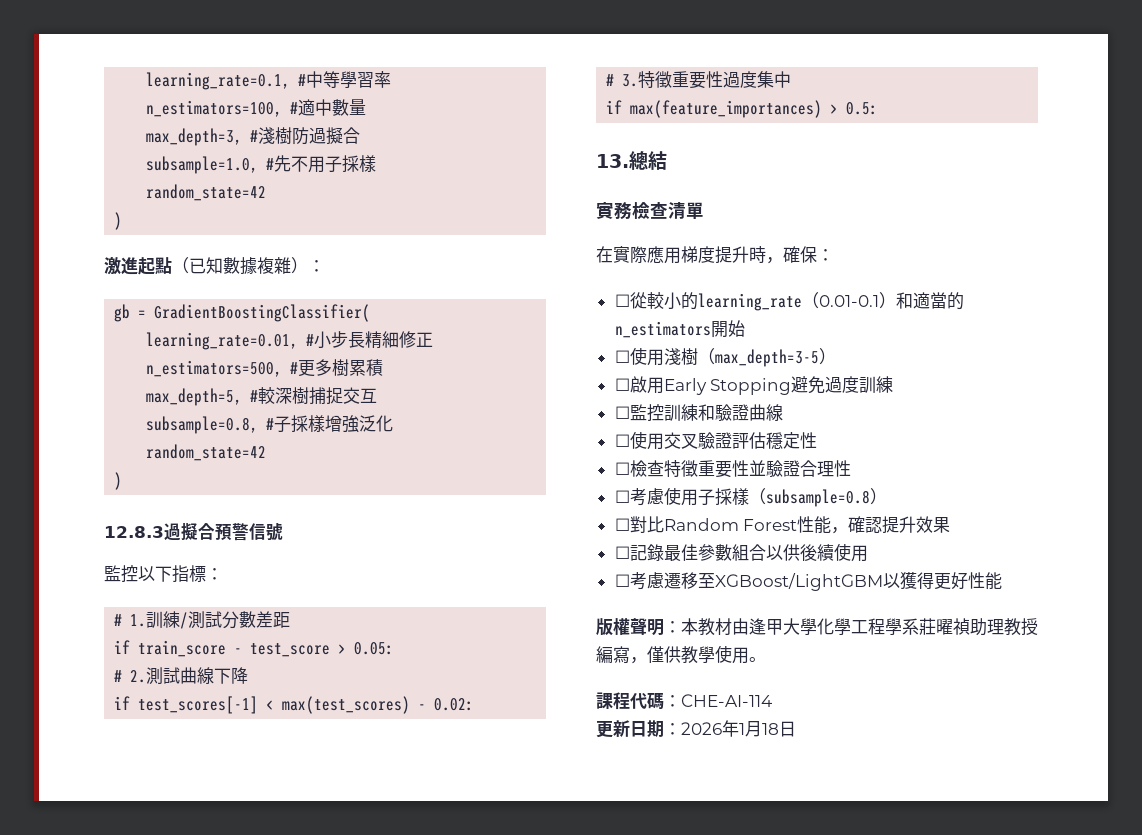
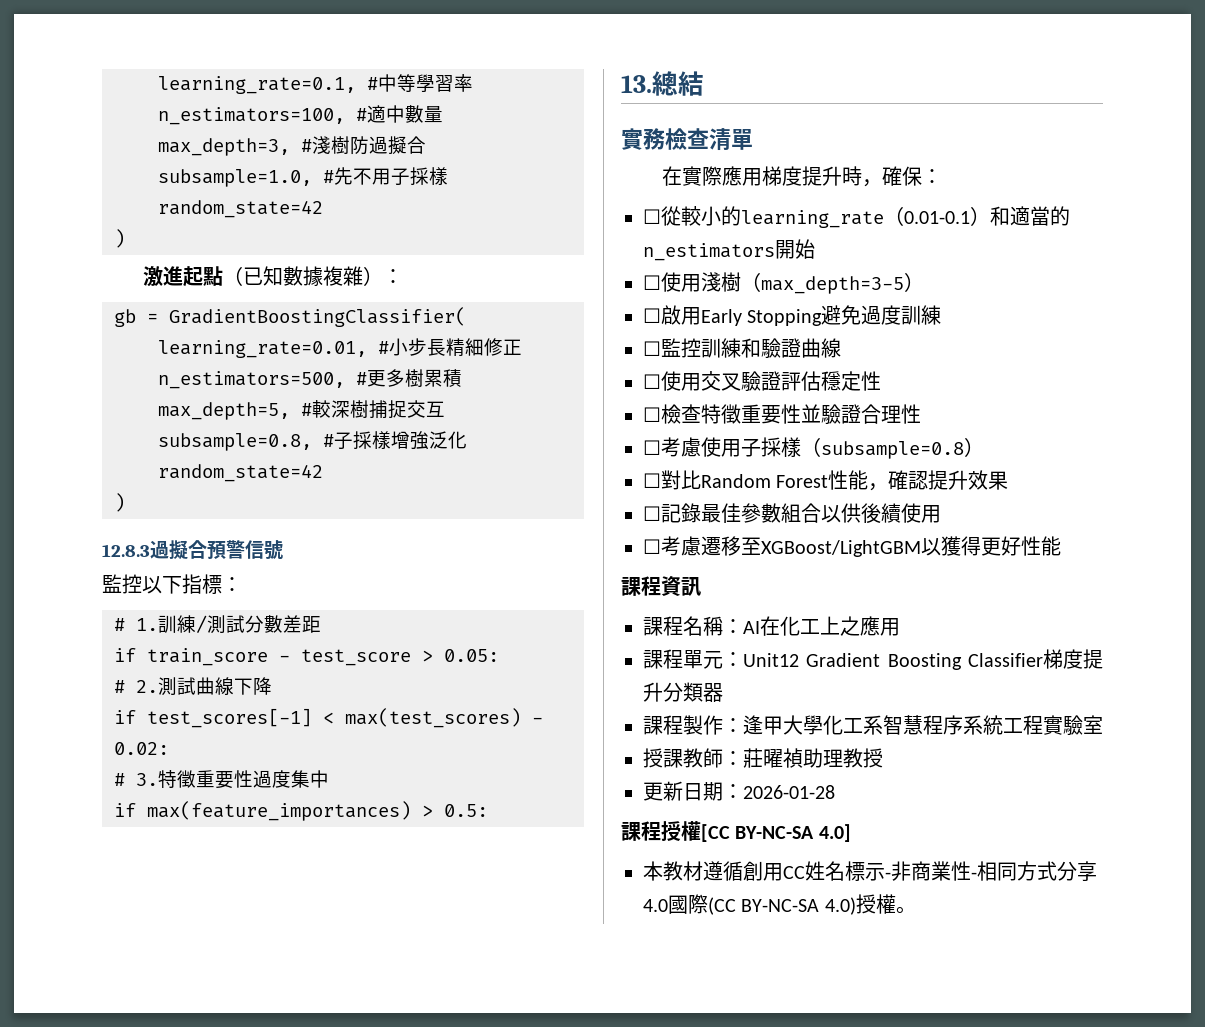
[596,618,1038,636] [596,645,766,664] [596,692,772,710] [596,720,796,738] 版權聲明：本教材由逢甲大學化學工程學系莊曜禎助理教授編寫，僅供教學使用。 // 課程代碼：CHE-AI-114 // 更新日期：2026年1月18日 -> [621,576,701,597] [643,616,900,636] [643,649,1103,670] [643,682,723,702] [643,715,1103,736] [643,748,883,768] [643,781,835,801] [621,821,851,842] [643,861,1097,882] [643,894,916,915] 課程資訊 // 課程名稱：AI在化工上之應用 // 課程單元：Unit12 Gradient Boosting Classifier梯度提升分類器 // 課程製作：逢甲大學化工系智慧程序系統工程實驗室 // 授課教師：莊曜禎助理教授 // 更新日期：2026-01-28 // 課程授權[CC BY-NC-SA 4.0] // 本教材遵循創用CC姓名標示-非商業性-相同方式分享4.0國際(CC BY-NC-SA 4.0)授權。

